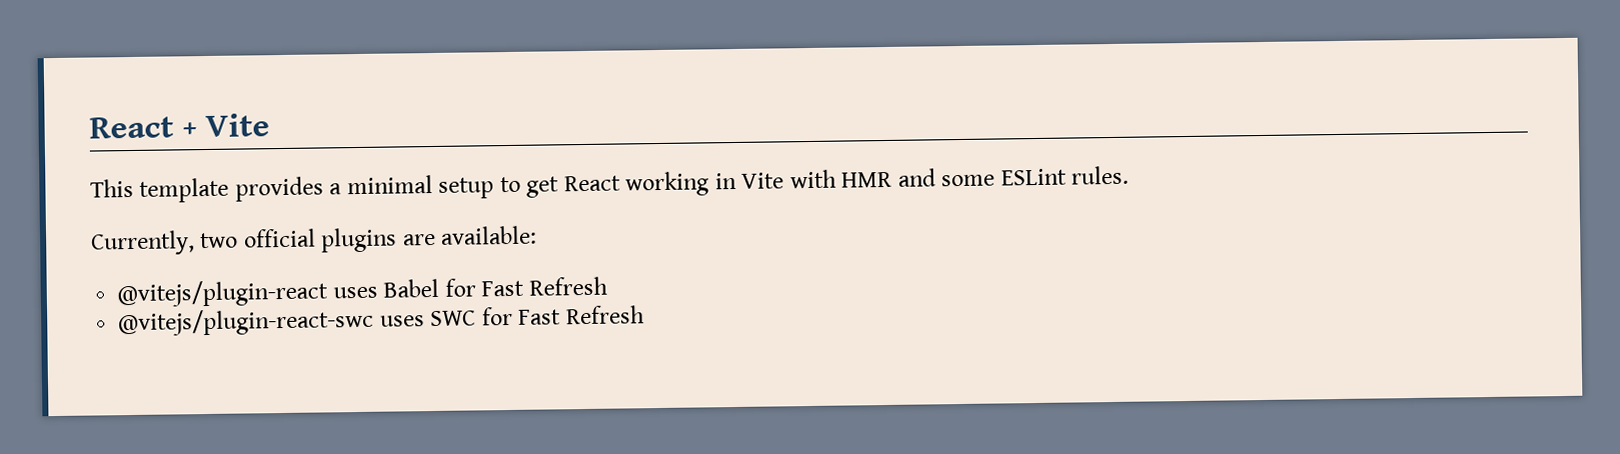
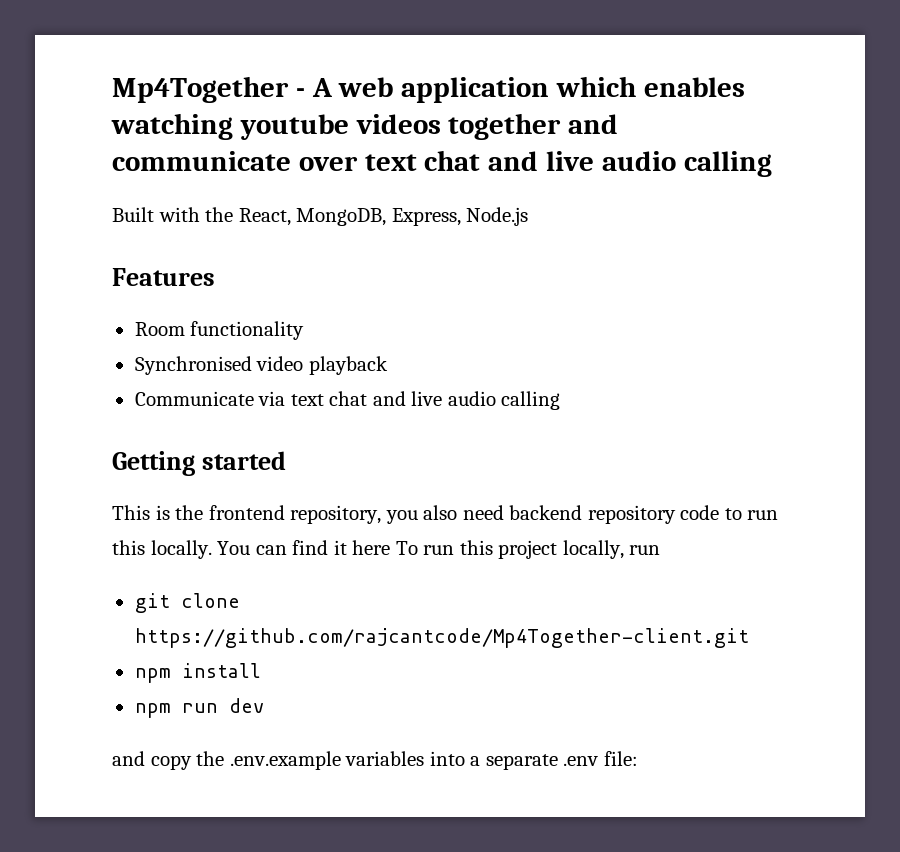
[89,113,271,139] [90,165,1130,203] [90,225,538,256] [117,276,608,308] [118,305,645,337] React + Vite // This template provides a minimal setup to get React working in Vite with HMR and some ESLint rules. // Currently, two official plugins are available: // @vitejs/plugin-react uses Babel for Fast Refresh // @vitejs/plugin-react-swc uses SWC for Fast Refresh -> [112,76,745,103] [111,113,619,140] [112,150,772,177] [112,207,529,226] [112,268,215,286] [134,321,305,340] [134,356,388,375] [134,391,561,410] [112,451,286,476] [112,505,779,524] [112,540,661,559] [134,593,240,613] [134,628,749,648] [134,663,261,683] [134,698,264,718] [112,751,638,770] Mp4Together - A web application which enables watching youtube videos together and communicate over text chat and live audio calling // Built with the React, MongoDB, Express, Node.js // Features // Room functionality // Synchronised video playback // Communicate via text chat and live audio calling // Getting started // This is the frontend repository, you also need backend repository code to run this locally. You can find it here To run this project locally, run // git clone https://github.com/rajcantcode/Mp4Together-client.git // npm install // npm run dev // and copy the .env.example variables into a separate .env file:

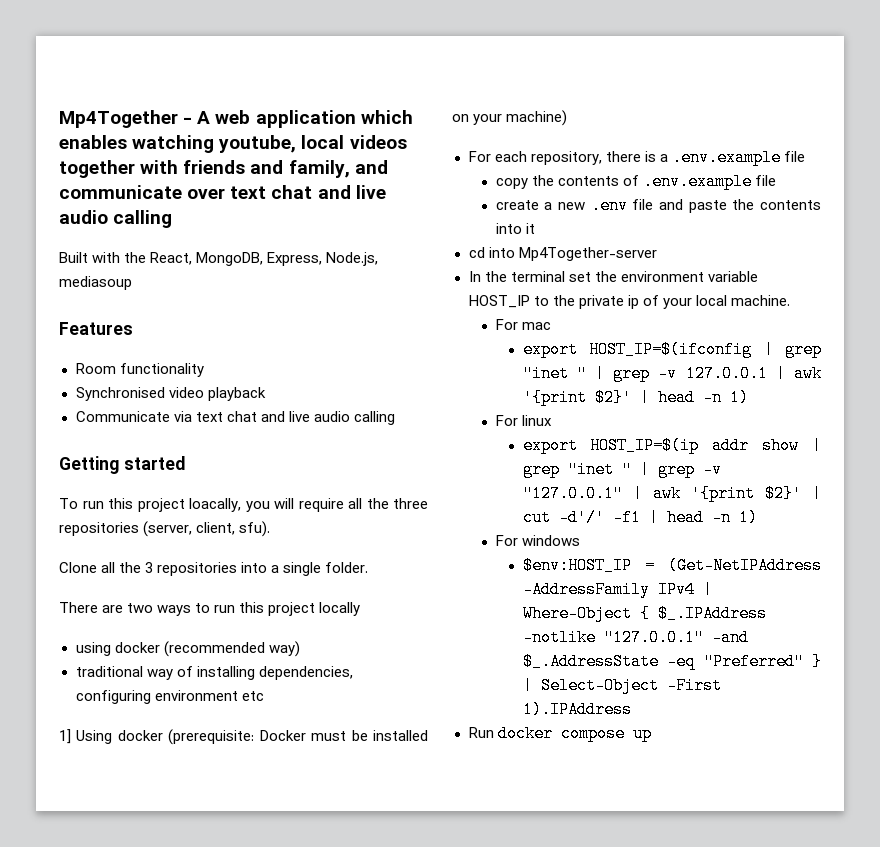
[239,113,562,140] youtube videos together -> [218,135,407,153] [59,160,350,178] youtube, local videos together with friends and family,
[466,207,529,226] Node.js -> [326,252,379,266] [59,276,132,290] Node.js, mediasoup
[112,505,779,524] [112,540,661,559] [134,593,240,613] [134,628,749,648] [134,663,261,683] [134,698,264,718] [112,751,638,770] This is the frontend repository, you also need backend repository code to run this locally. You can find it here To run this project locally, run // git clone https://github.com/rajcantcode/Mp4Together-client.git // npm install // npm run dev // and copy the .env.example variables into a separate .env file: -> [59,498,428,512] [59,521,271,537] [59,562,369,576] [59,602,361,616] [75,641,300,657] [75,666,353,680] [75,690,264,704] [59,729,429,745] [452,110,568,126] [468,149,805,166] [495,173,776,190] [495,197,821,214] [495,223,535,234] [468,247,657,261] [468,271,758,282] [468,295,790,309] [495,319,551,330] [522,341,822,358] [522,365,822,382] [522,389,749,406] [495,415,552,426] [522,437,822,454] [522,461,722,478] [522,485,822,502] [522,509,758,526] [495,535,580,546] [522,557,822,574] [522,581,713,598] [522,605,767,622] [522,629,749,646] [522,653,822,670] [522,677,722,694] [522,701,632,718] [468,725,652,742] To run this project loacally, you will require all the three repositories (server, client, sfu). // Clone all the 3 repositories into a single folder. // There are two ways to run this project locally // using docker (recommended way) // traditional way of installing dependencies, configuring environment etc // 1] Using docker (prerequisite: Docker must be installed on your machine) // For each repository, there is a .env.example file // copy the contents of .env.example file // create a new .env file and paste the contents into it // cd into Mp4Together-server // In the terminal set the environment variable HOST_IP to the private ip of your local machine. // For mac // export HOST_IP=$(ifconfig | grep "inet " | grep -v 127.0.0.1 | awk '{print $2}' | head -n 1) // For linux // export HOST_IP=$(ip addr show | grep "inet " | grep -v "127.0.0.1" | awk '{print $2}' | cut -d'/' -f1 | head -n 1) // For windows // $env:HOST_IP = (Get-NetIPAddress -AddressFamily IPv4 | Where-Object { $_.IPAddress -notlike "127.0.0.1" -and $_.AddressState -eq "Preferred" } | Select-Object -First 1).IPAddress // Run docker compose up

